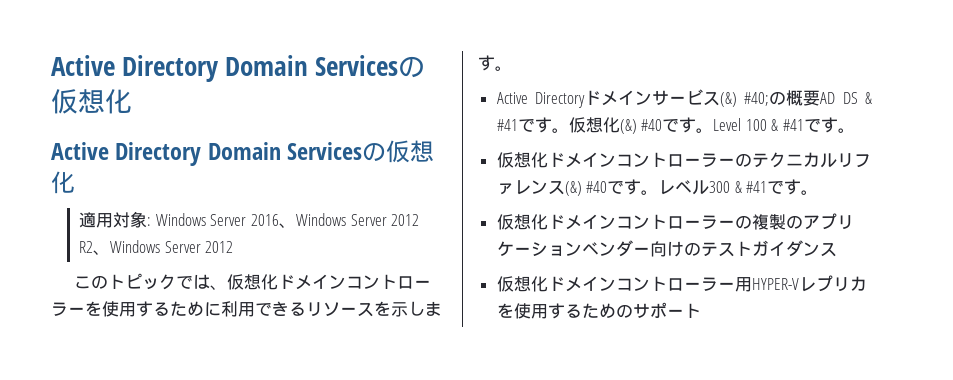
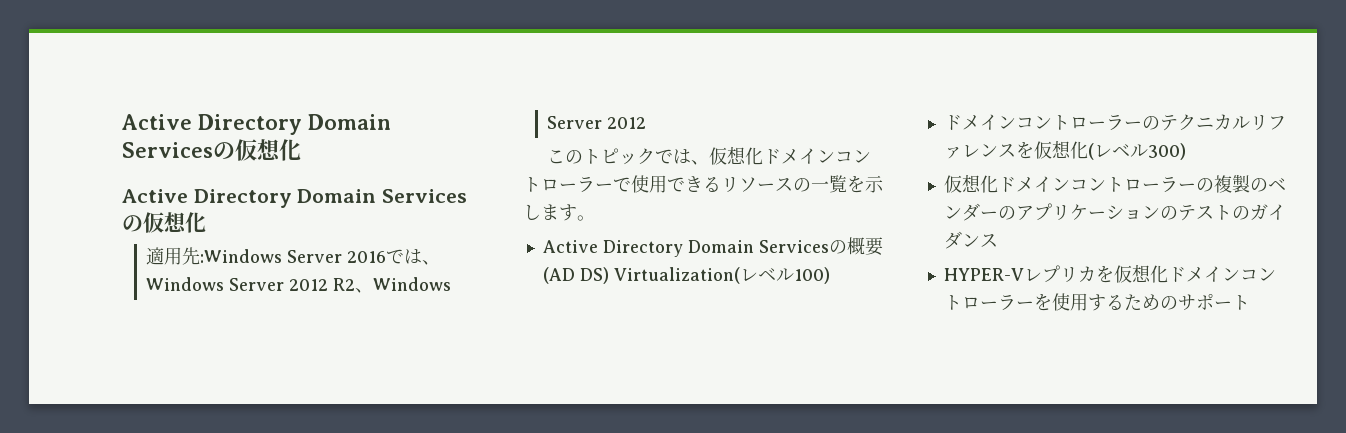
[113,211,206,228] 対象: Windows -> [182,247,283,265] 先:Windows
(279, 220) none -> [386,249,423,264] では
[85,301,238,317] を使用するために利 -> [613,175,649,193] で使
(374, 309) none -> [793,175,847,193] の一覧
[584,89,872,107] [496,117,856,134] [496,152,548,168] ドメインサービス(&) #40;の概要AD DS & #41です。仮想化(&) #40です。Level 100 & #41です。 // 仮想化 -> [687,237,883,256] [542,267,830,284] Domain Servicesの概要(AD DS) Virtualization(レベル100) //
[564,179,819,196] (&) #40です。レベル300 & #41です。 -> [1015,140,1186,160] を仮想化(レベル300)
(803, 222) none -> [1267,178,1286,191] [943,203,1016,221] ベンダーの
[581,240,684,257] ベンダー向け -> (1160, 212) none
(752, 248) none -> [1231,206,1250,220] の
[496,275,867,292] 仮想化ドメインコントローラー用HYPER-Vレプリカ -> [943,264,1276,283] [943,295,1034,311] HYPER-Vレプリカを仮想化ドメインコントローラー

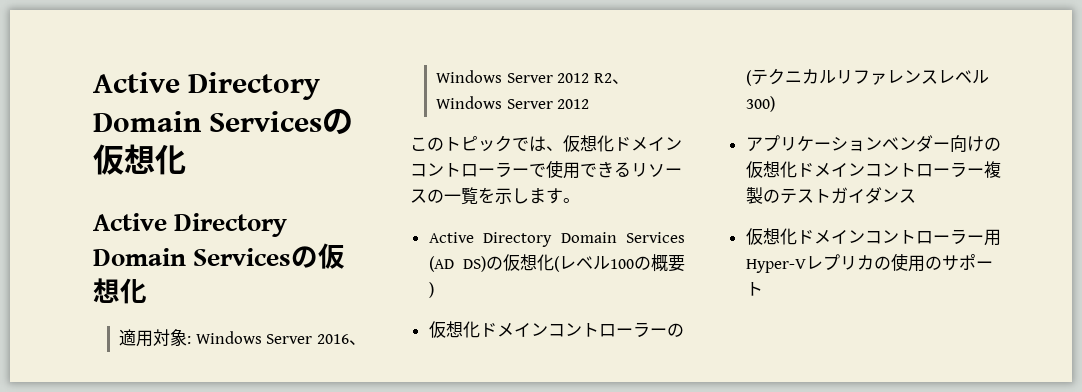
[182,247,283,265] 先:Windows -> [152,329,262,346] 対象: Windows
[386,249,423,264] では -> (349, 339) none
[828,237,883,256] の概要 -> (685, 237) none
[613,267,830,284] [943,114,1286,131] [943,141,1034,159] Virtualization(レベル100) // ドメインコントローラーのテクニカルリファレンスを -> [486,256,503,270] の
[1147,143,1186,160] 300) -> [610,254,685,272] [428,282,434,298] 100の概要)
[1213,174,1286,193] [943,203,1286,221] [943,231,998,249] [943,264,1276,283] [943,293,1160,311] 複製のベンダーのアプリケーションのテストのガイダンス // HYPER-Vレプリカを仮想化ドメインコントローラーを使用するため -> [745,68,989,86] [745,96,775,112] [745,135,1001,152] [745,161,1001,178] [745,187,916,204] [745,228,1001,246] [745,253,925,273] (テクニカルリファレンスレベル300) // アプリケーションベンダー向けの仮想化ドメインコントローラー複製のテストガイダンス // 仮想化ドメインコントローラー用Hyper-Vレプリカの使用

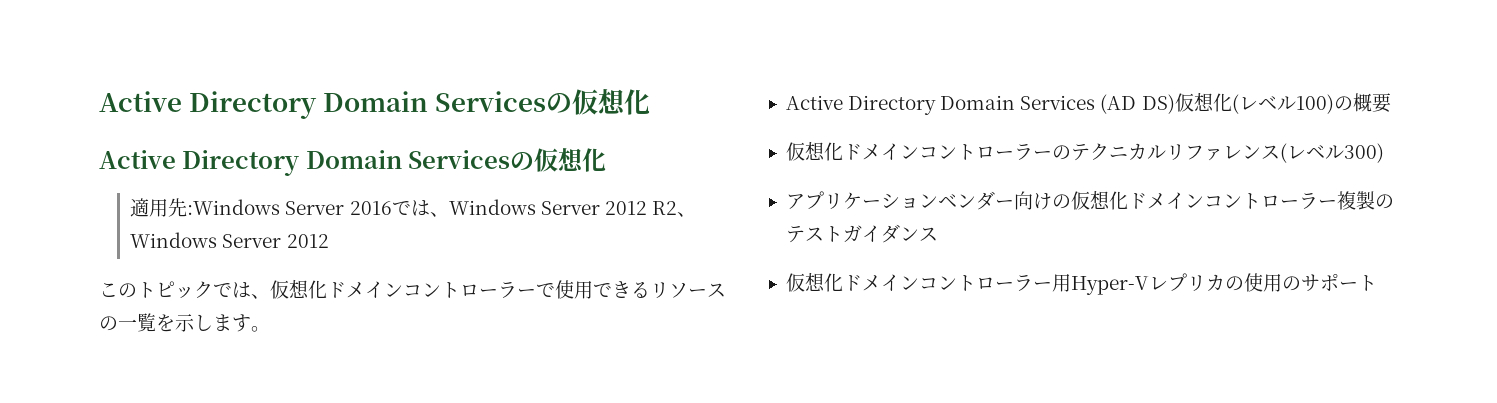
[152,329,262,346] 対象: Windows -> [168,198,281,217] 先:Windows
(349, 339) none -> [391,200,430,216] では
[486,256,503,270] の -> (1175, 104) none
[610,259,634,269] 100 -> [1295,94,1334,114] 100)
[428,282,434,298] ) -> (1391, 103) none
[745,70,752,86] ( -> (1071, 152) none
(938, 77) none -> [1279,143,1287,163] (

